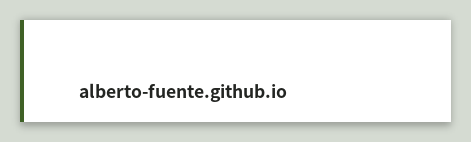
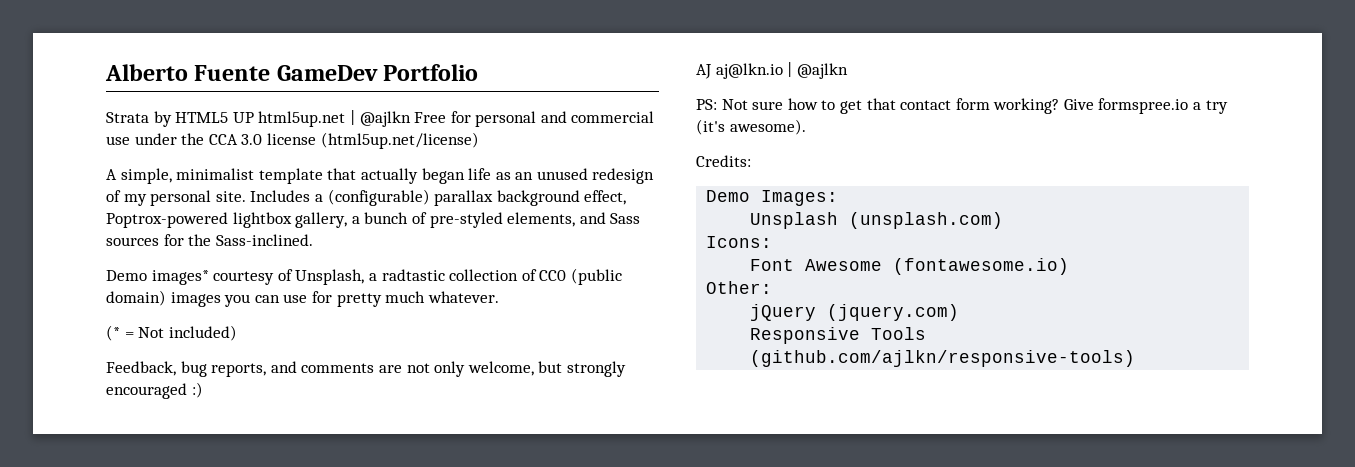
[79,83,287,102] alberto-fuente.github.io -> [105,64,479,81] [106,110,655,127] [106,132,479,149] [106,168,655,184] [106,189,627,206] [106,212,641,228] [106,234,313,246] [106,268,622,285] [106,290,499,307] [106,325,237,341] [106,361,626,377] [106,382,203,399] [696,62,848,79] [696,98,1228,114] [696,119,806,135] [696,155,751,167] [706,190,839,206] [750,212,1004,229] [706,236,773,248] [750,258,1070,275] [706,281,773,294] [750,304,960,321] [750,327,927,344] [750,350,1136,367] Alberto Fuente GameDev Portfolio // Strata by HTML5 UP html5up.net | @ajlkn Free for personal and commercial use under the CCA 3.0 license (html5up.net/license) // A simple, minimalist template that actually began life as an unused redesign of my personal site. Includes a (configurable) parallax background effect, Poptrox-powered lightbox gallery, a bunch of pre-styled elements, and Sass sources for the Sass-inclined. // Demo images* courtesy of Unsplash, a radtastic collection of CC0 (public domain) images you can use for pretty much whatever. // (* = Not included) // Feedback, bug reports, and comments are not only welcome, but strongly encouraged :) // AJ aj@lkn.io | @ajlkn // PS: Not sure how to get that contact form working? Give formspree.io a try (it's awesome). // Credits: // Demo Images: // Unsplash (unsplash.com) // Icons: // Font Awesome (fontawesome.io) // Other: // jQuery (jquery.com) // Responsive Tools (github.com/ajlkn/responsive-tools)

